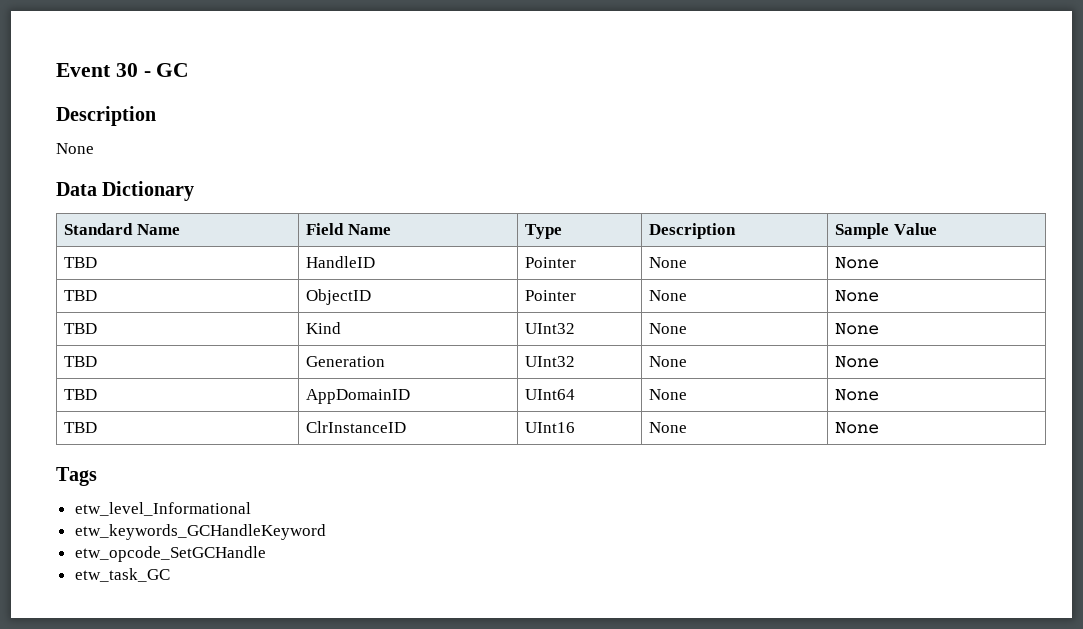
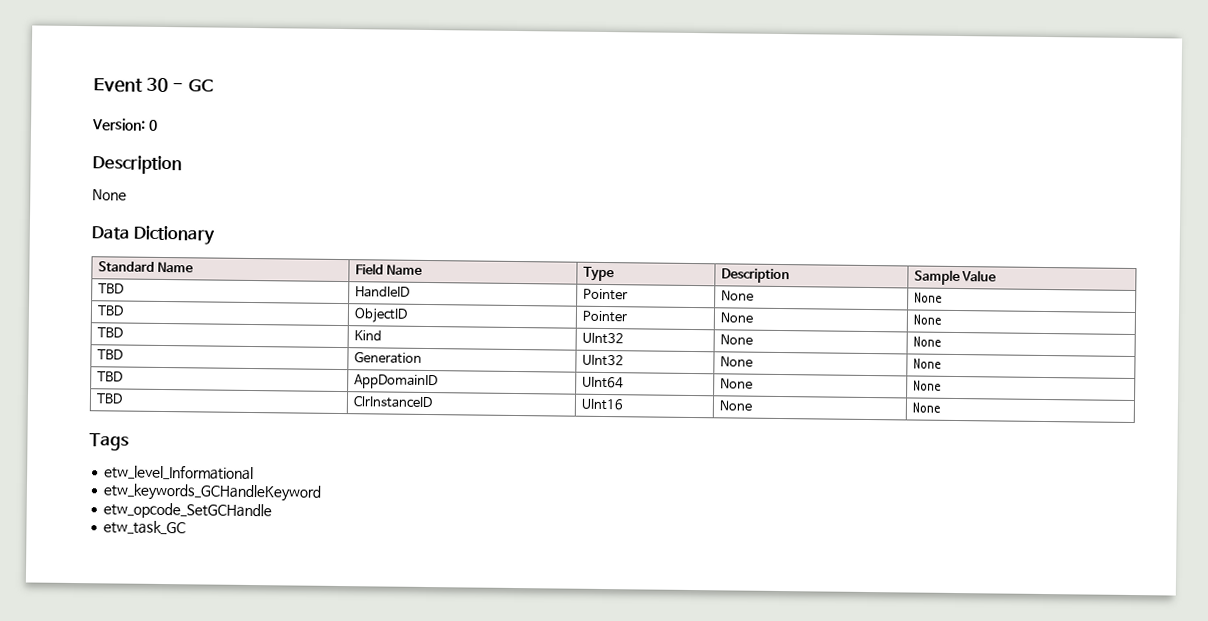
(190, 70) none -> [92,118,158,131] // Version: 0

